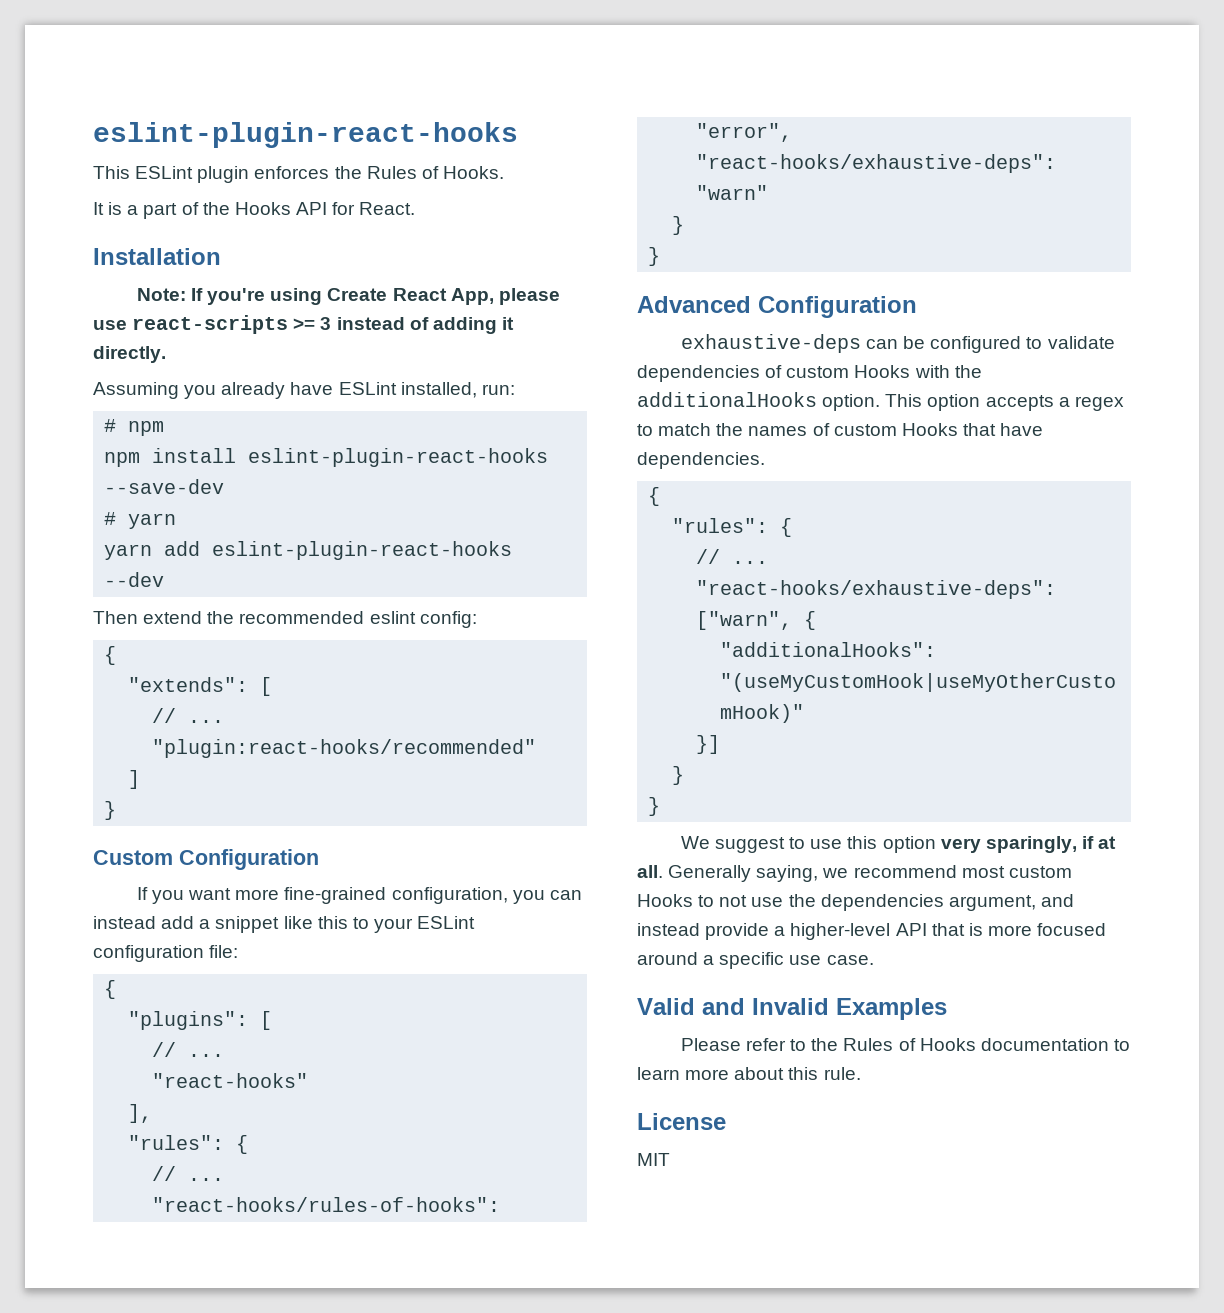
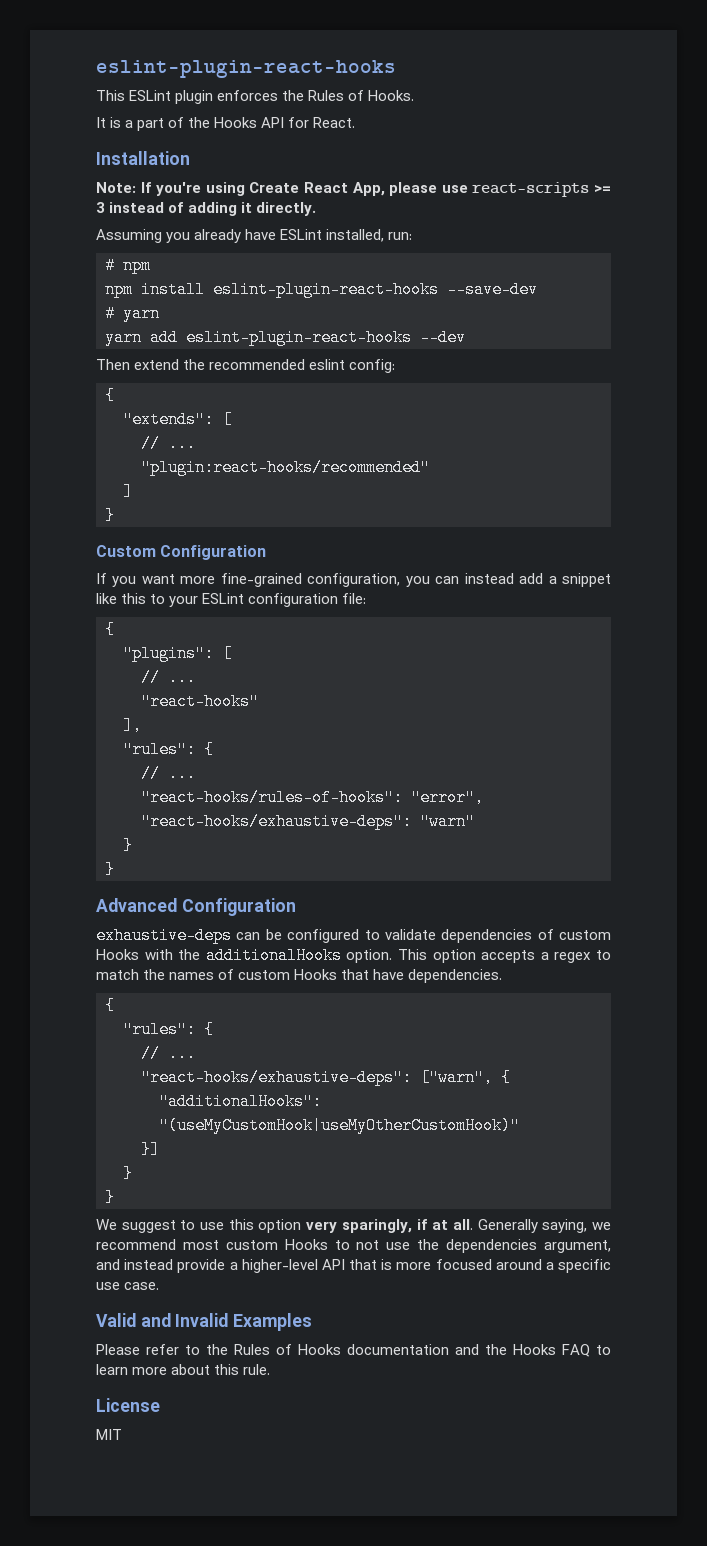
(1109, 1044) none -> [455,1344,590,1357] and the Hooks FAQ

